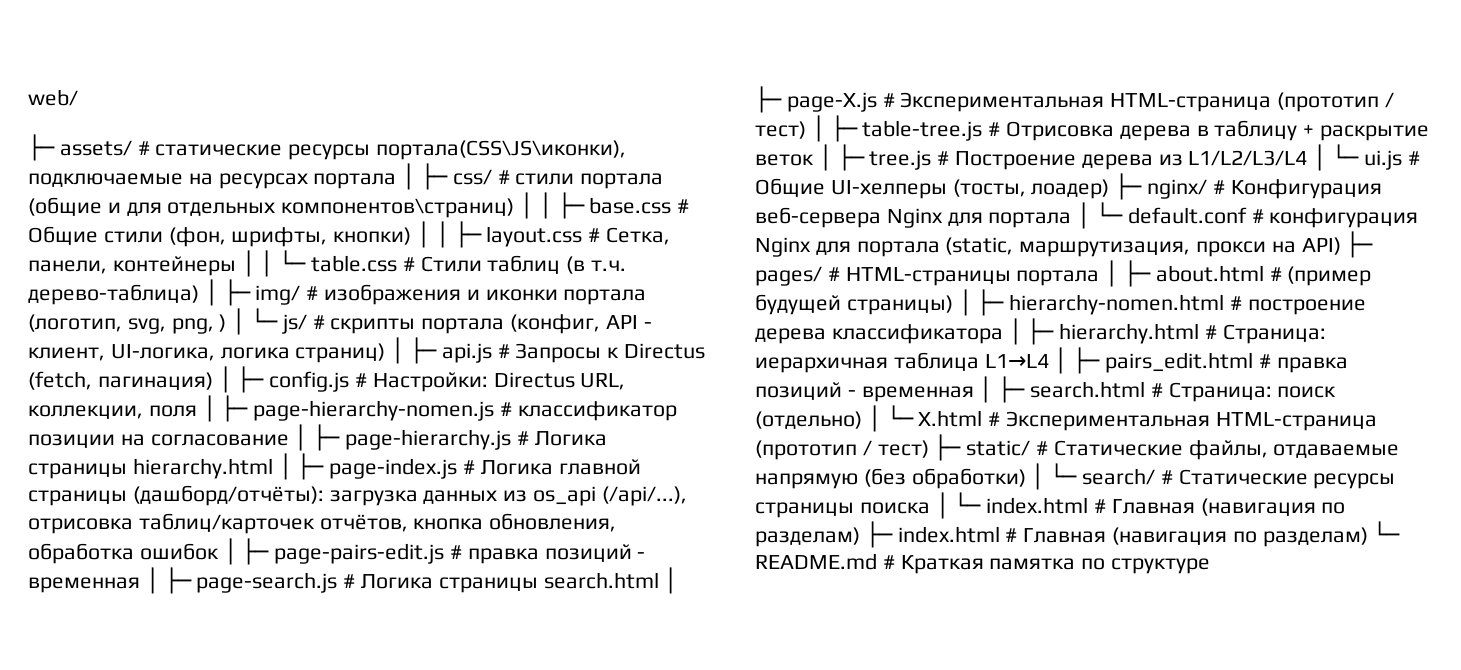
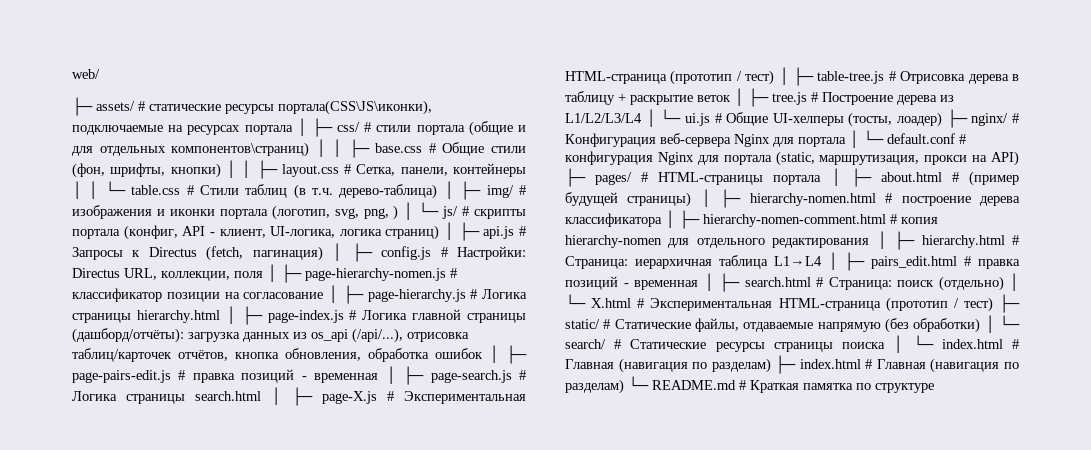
(1055, 331) none -> [703,214,938,227] [565,231,916,250] hierarchy-nomen-comment.html # копия hierarchy-nomen для отдельного редактирования │ ├─

